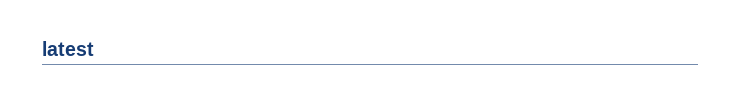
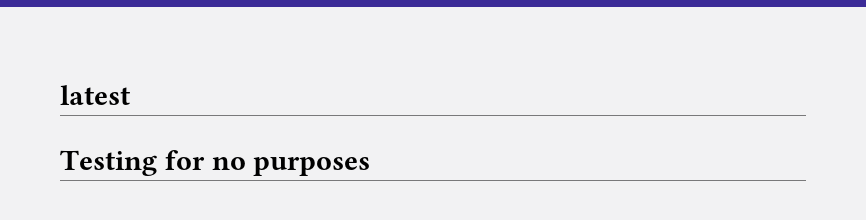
(94, 48) none -> [60,150,371,176] // Testing for no purposes

